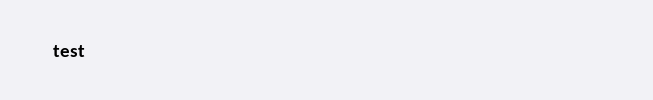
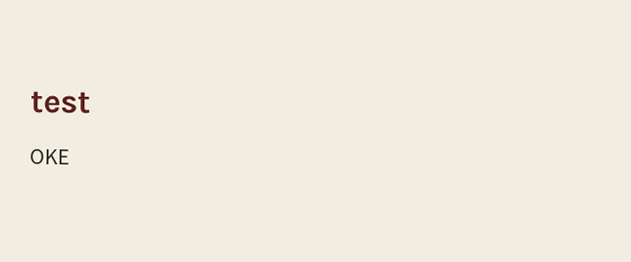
(85, 51) none -> [29,148,70,165] // OKE

